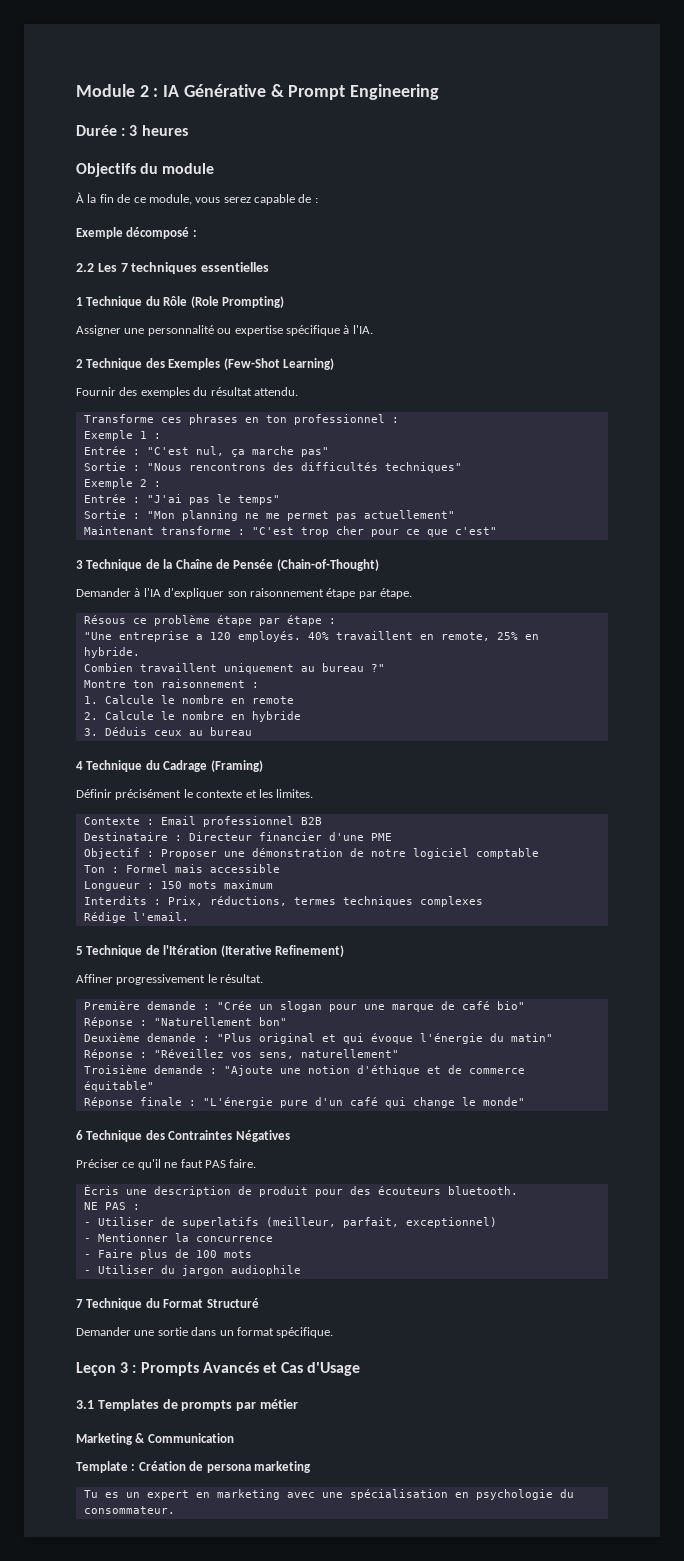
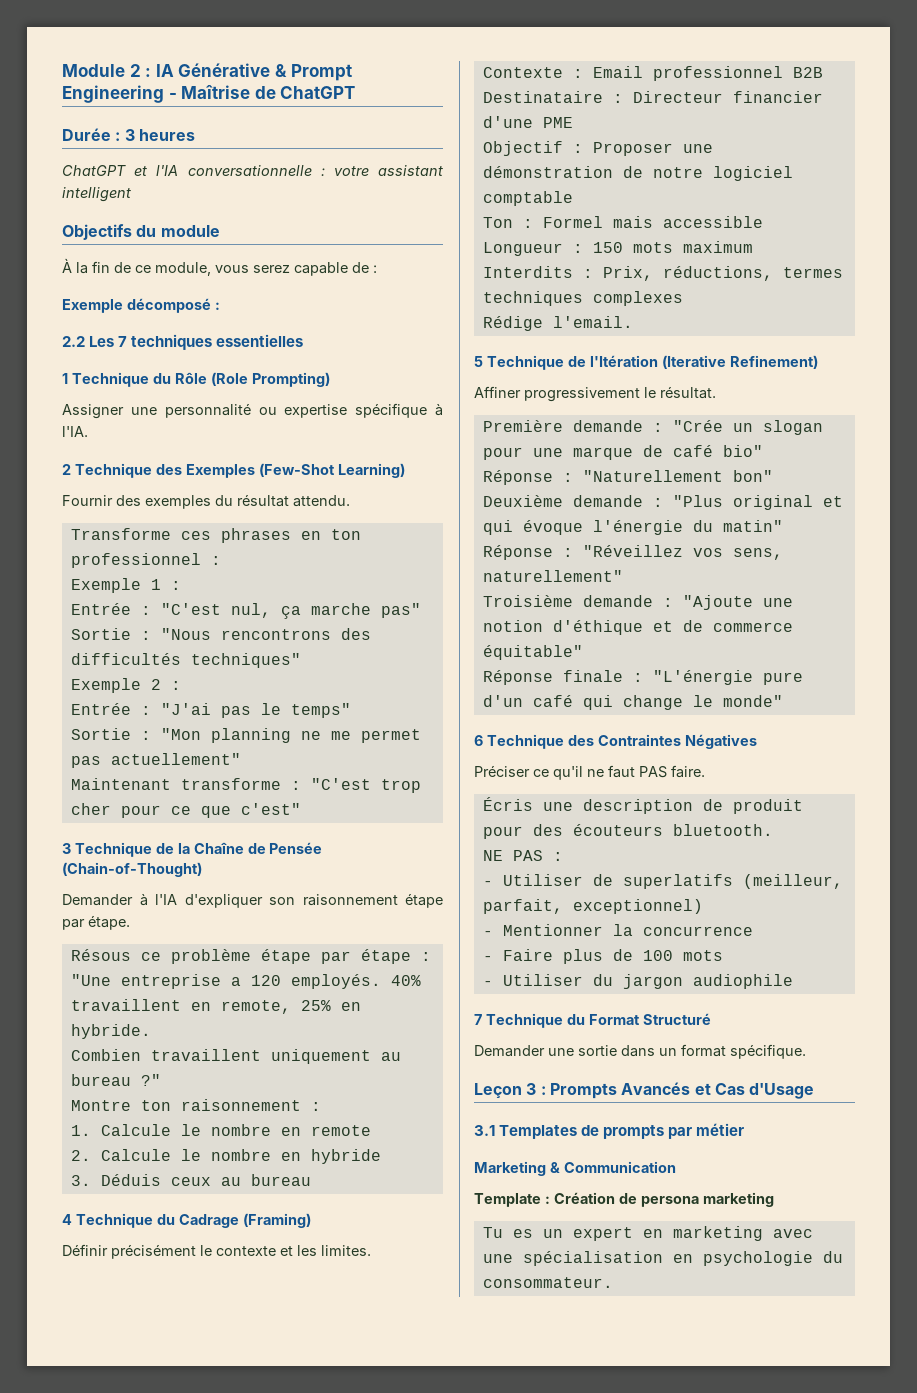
(440, 92) none -> [168,85,356,99] - Maîtrise de ChatGPT
(188, 130) none -> [62,165,444,176] [62,187,131,202] // ChatGPT et l'IA conversationnelle : votre assistant intelligent

